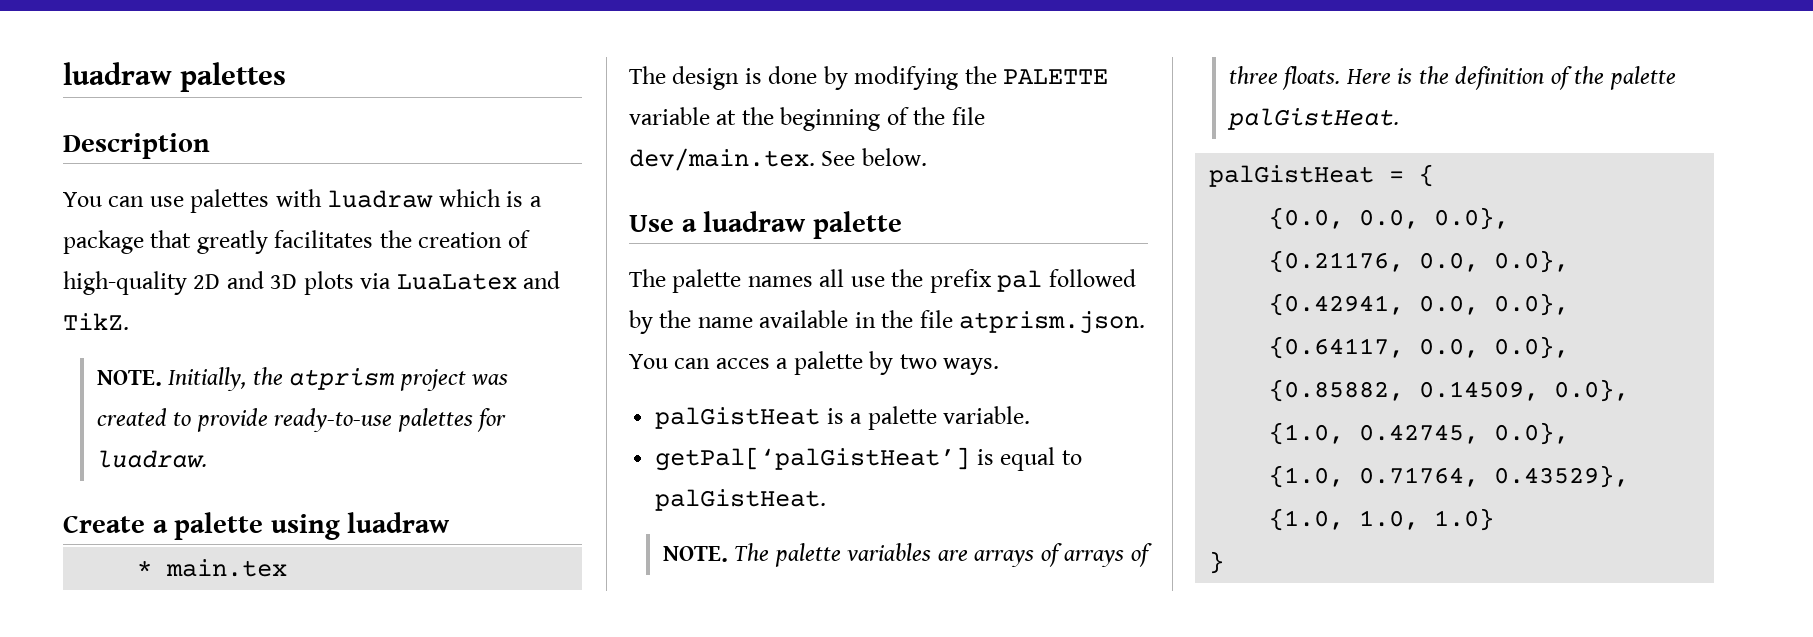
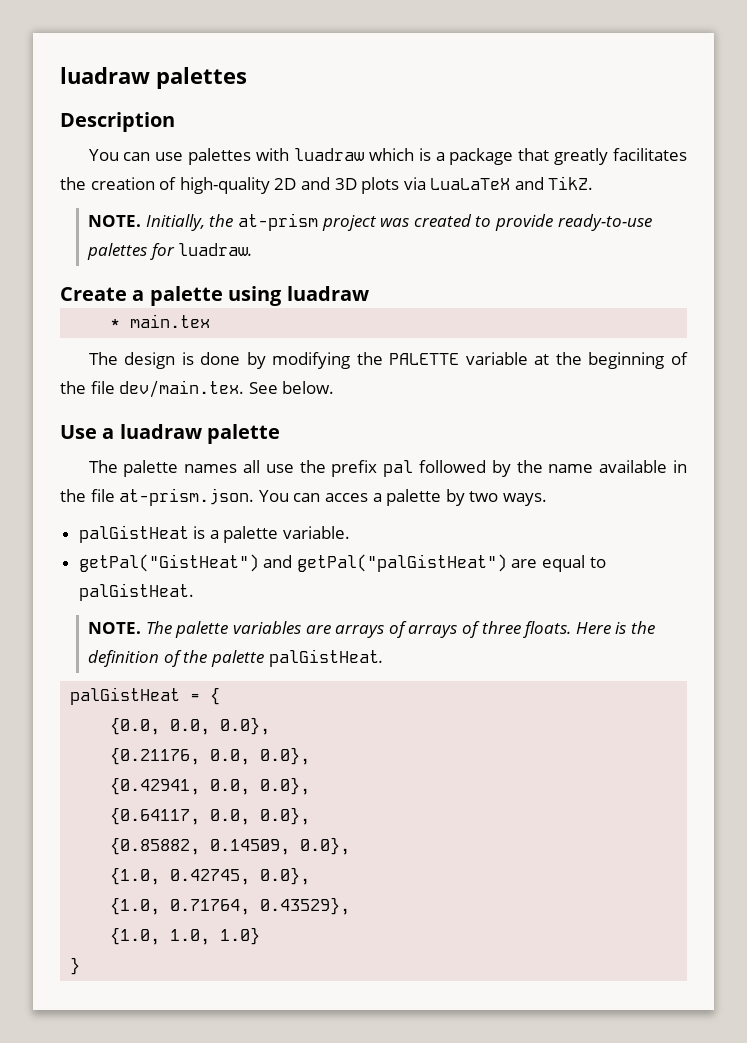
[396,273,517,290] LuaLatex -> [430,178,511,190] LuaLaTeX
[289,368,395,390] atprism -> [238,213,319,231] at-prism
[959,311,1146,334] atprism.json. -> [119,488,255,506] at-prism.json.
[655,447,994,471] getPal[‘palGistHeat’] is -> [78,554,538,572] getPal("GistHeat") and getPal("palGistHeat") are

